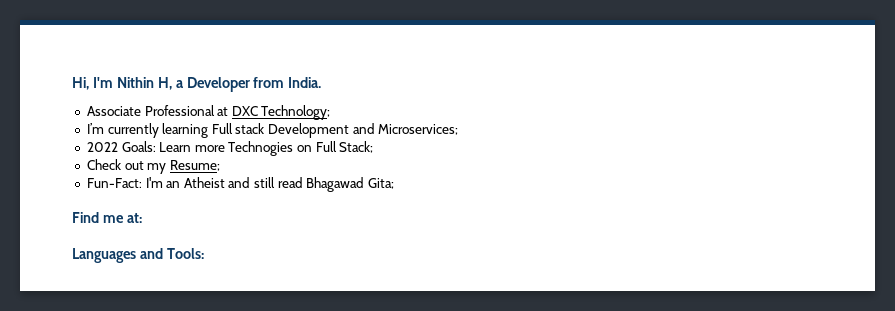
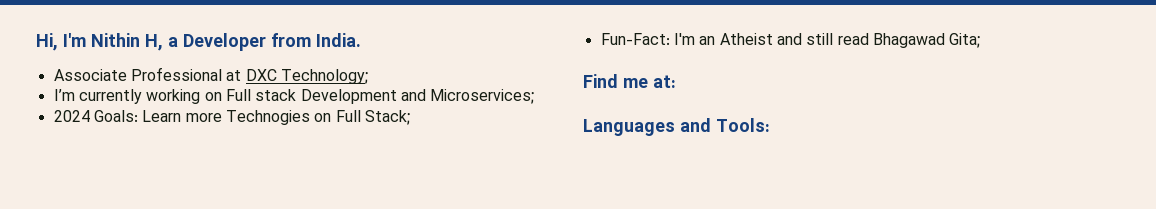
[162,123,209,138] learning -> [146,89,222,104] working on
[86,142,118,152] 2022 -> [53,110,90,122] 2024
[86,159,220,174] // Check out my Resume; -> (410, 117) none

